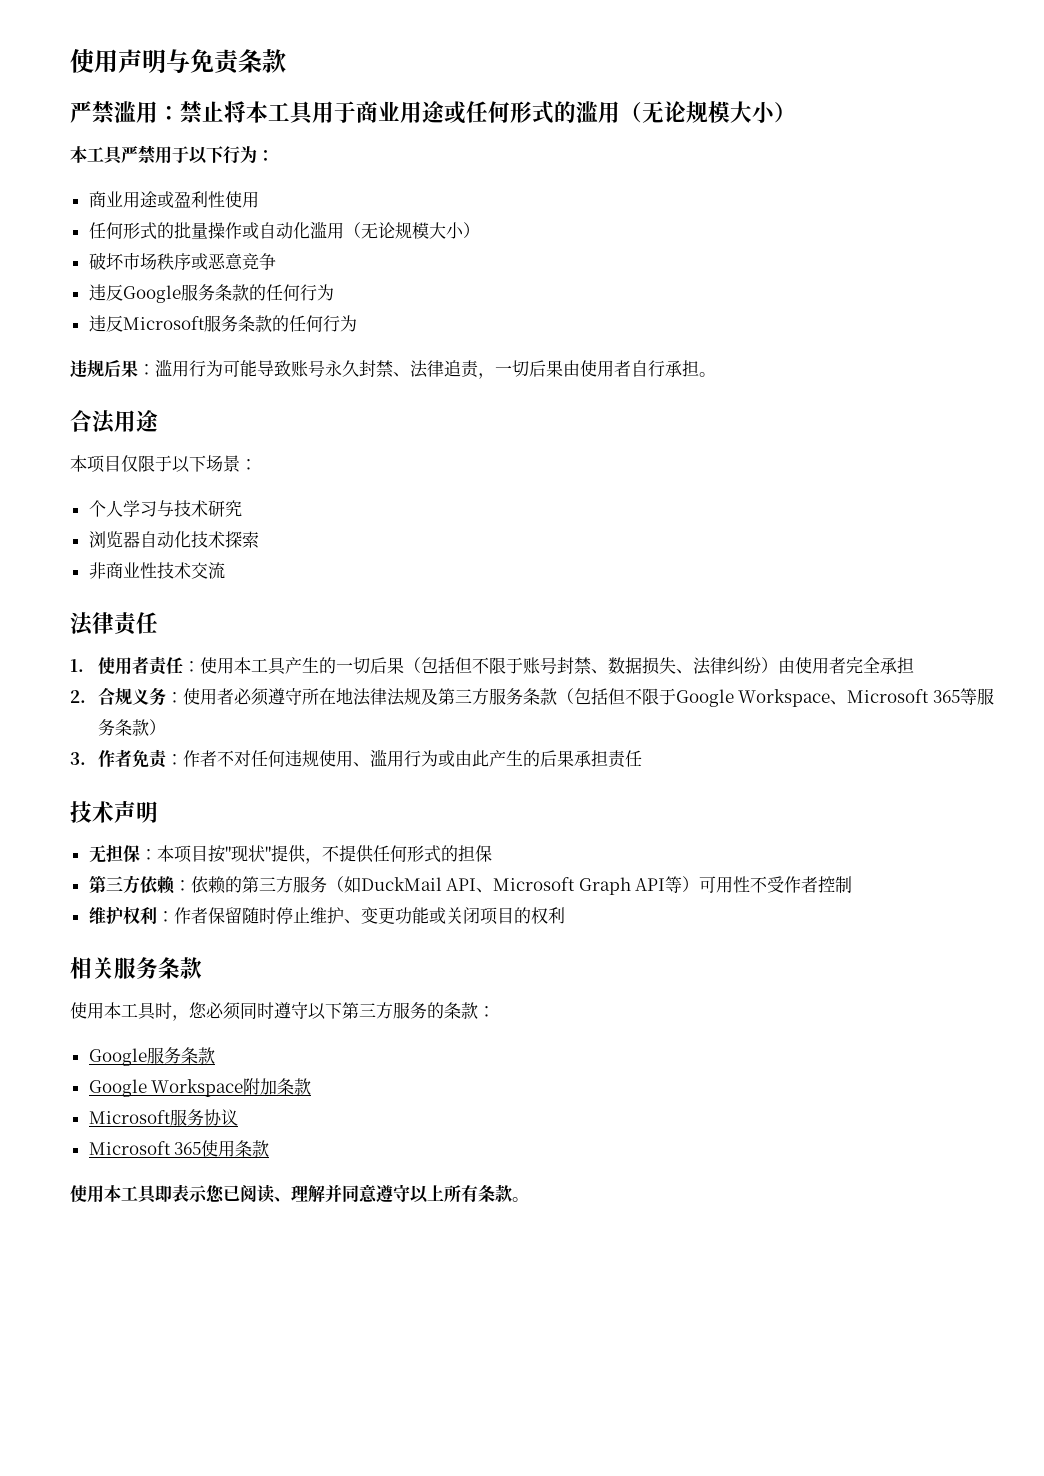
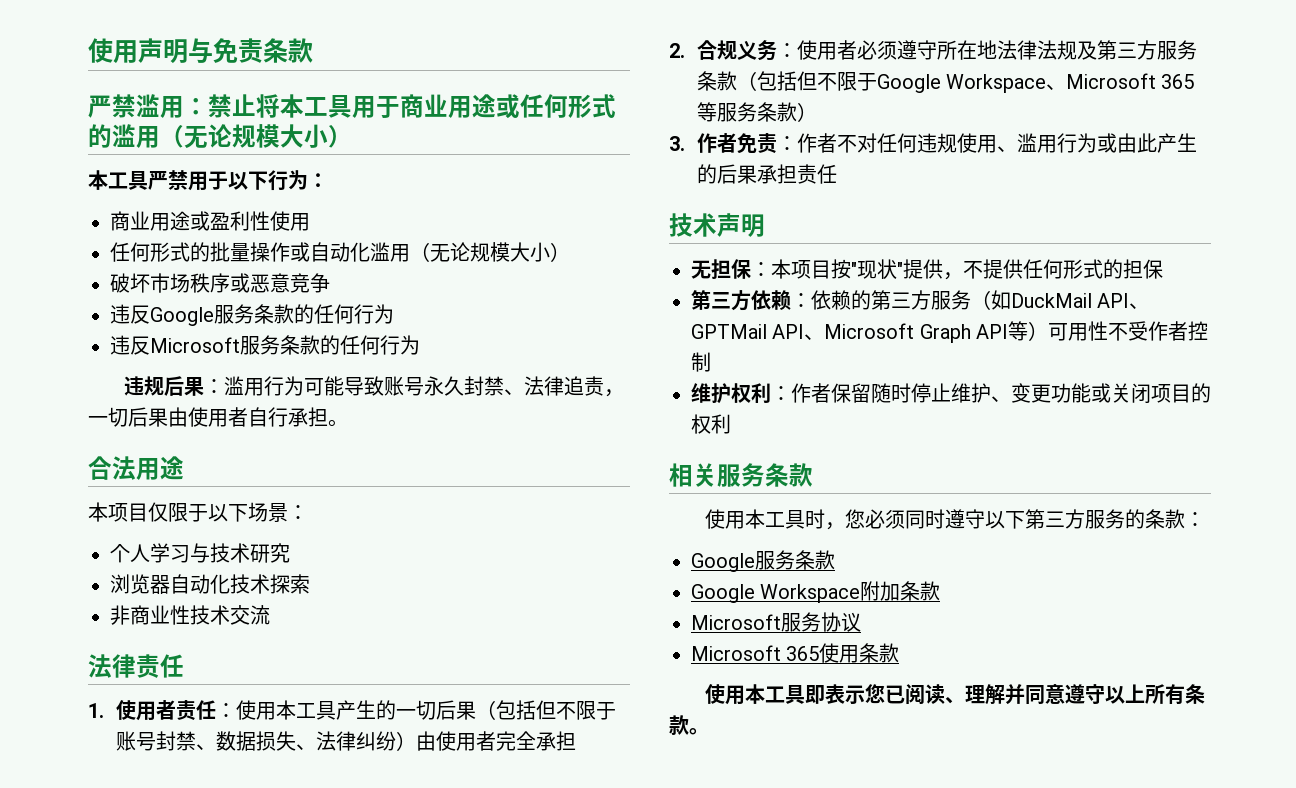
(494, 890) none -> [691,324,825,340] GPTMail API、

